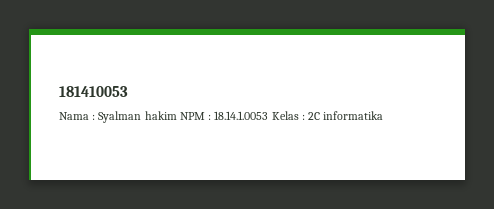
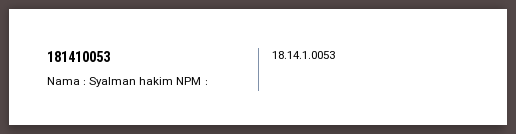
[271,111,384,120] Kelas : 2C informatika -> (335, 55) none

